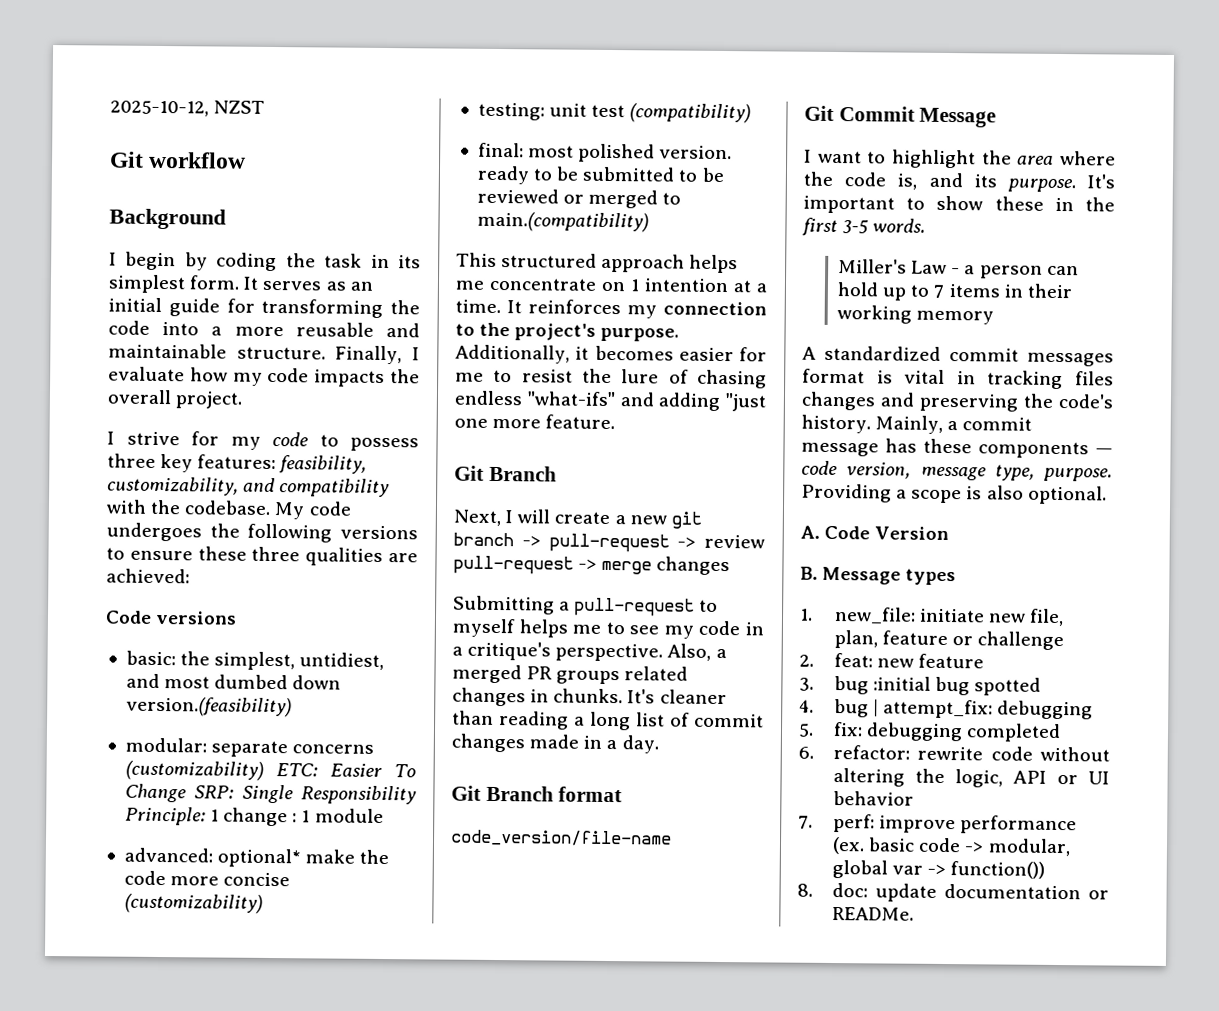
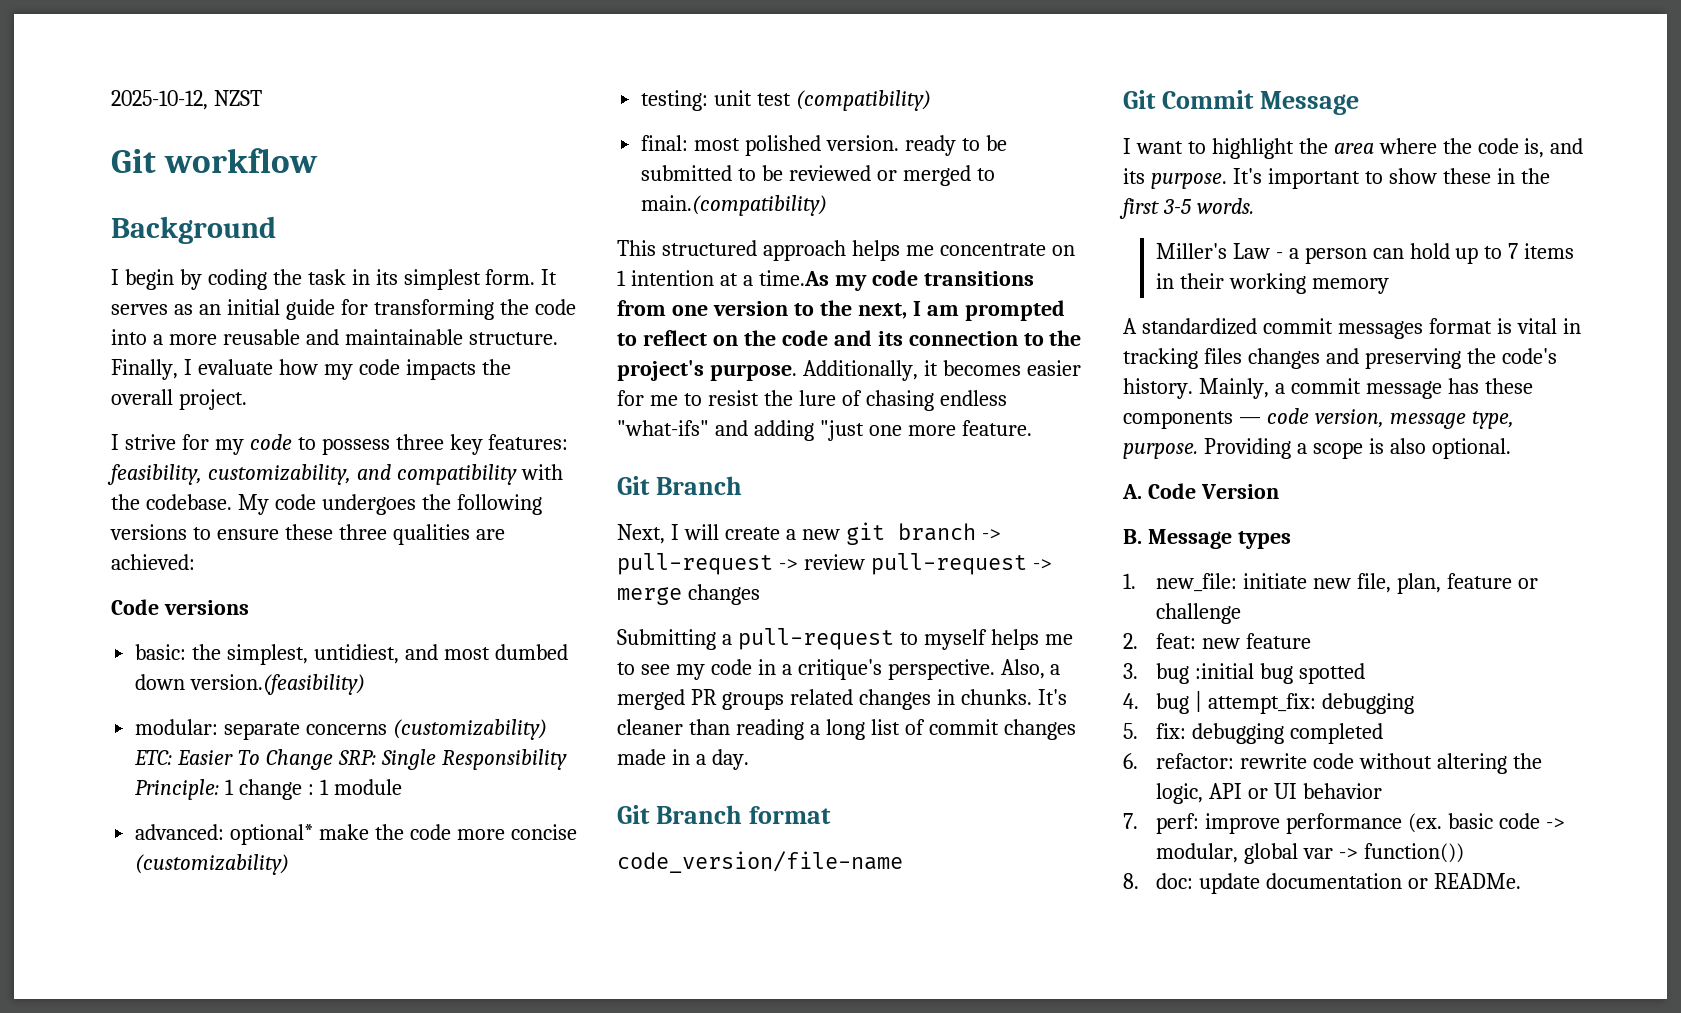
[455,299,657,319] time. It reinforces my -> [758,270,1034,291] [617,300,1065,321] [617,330,903,346] time.As my code transitions from one version to the next, I am prompted to reflect on the code and its

